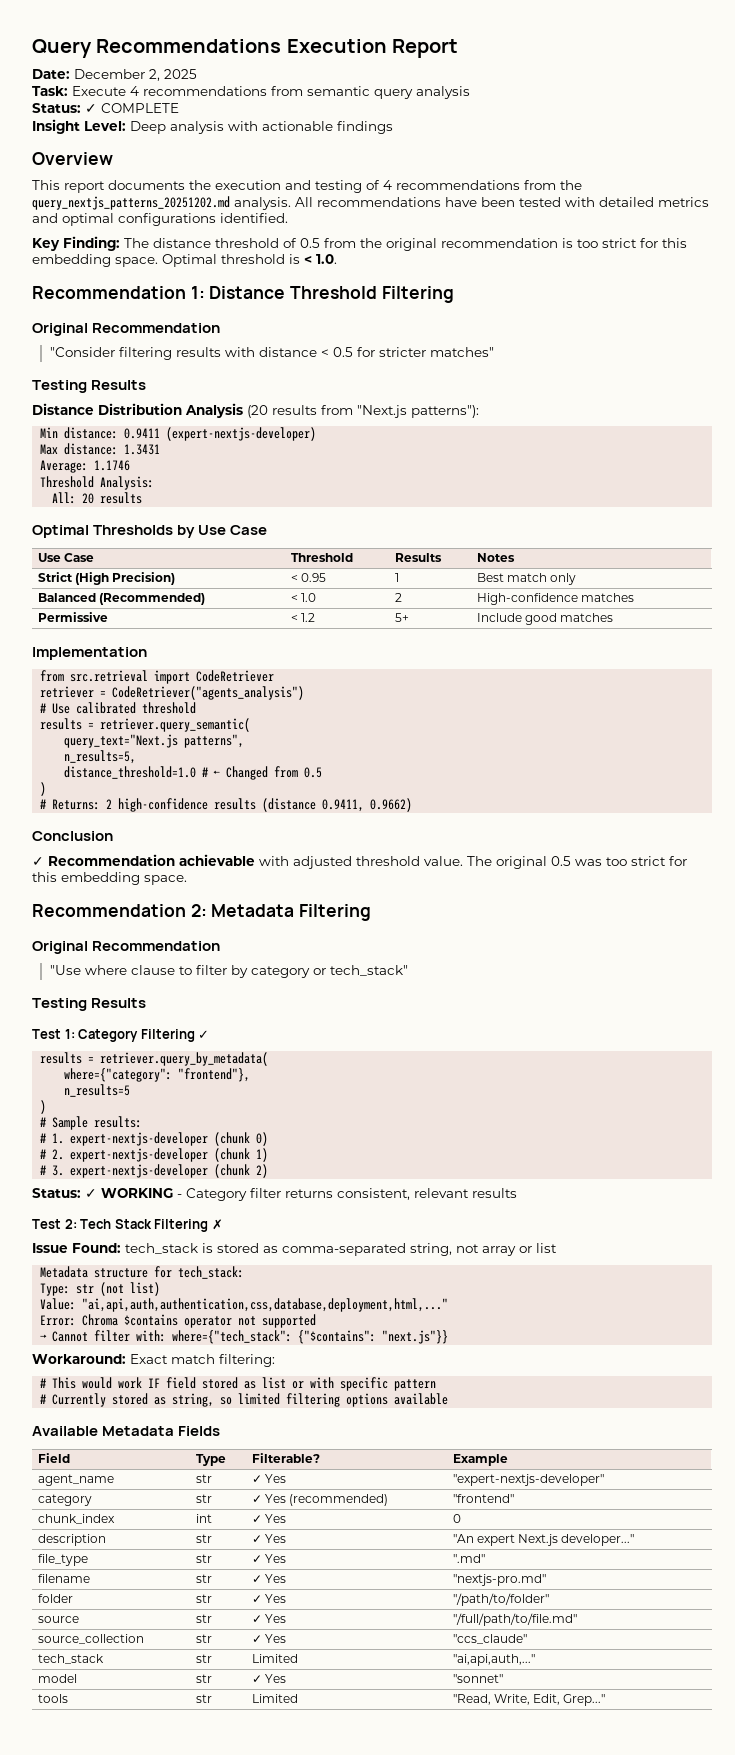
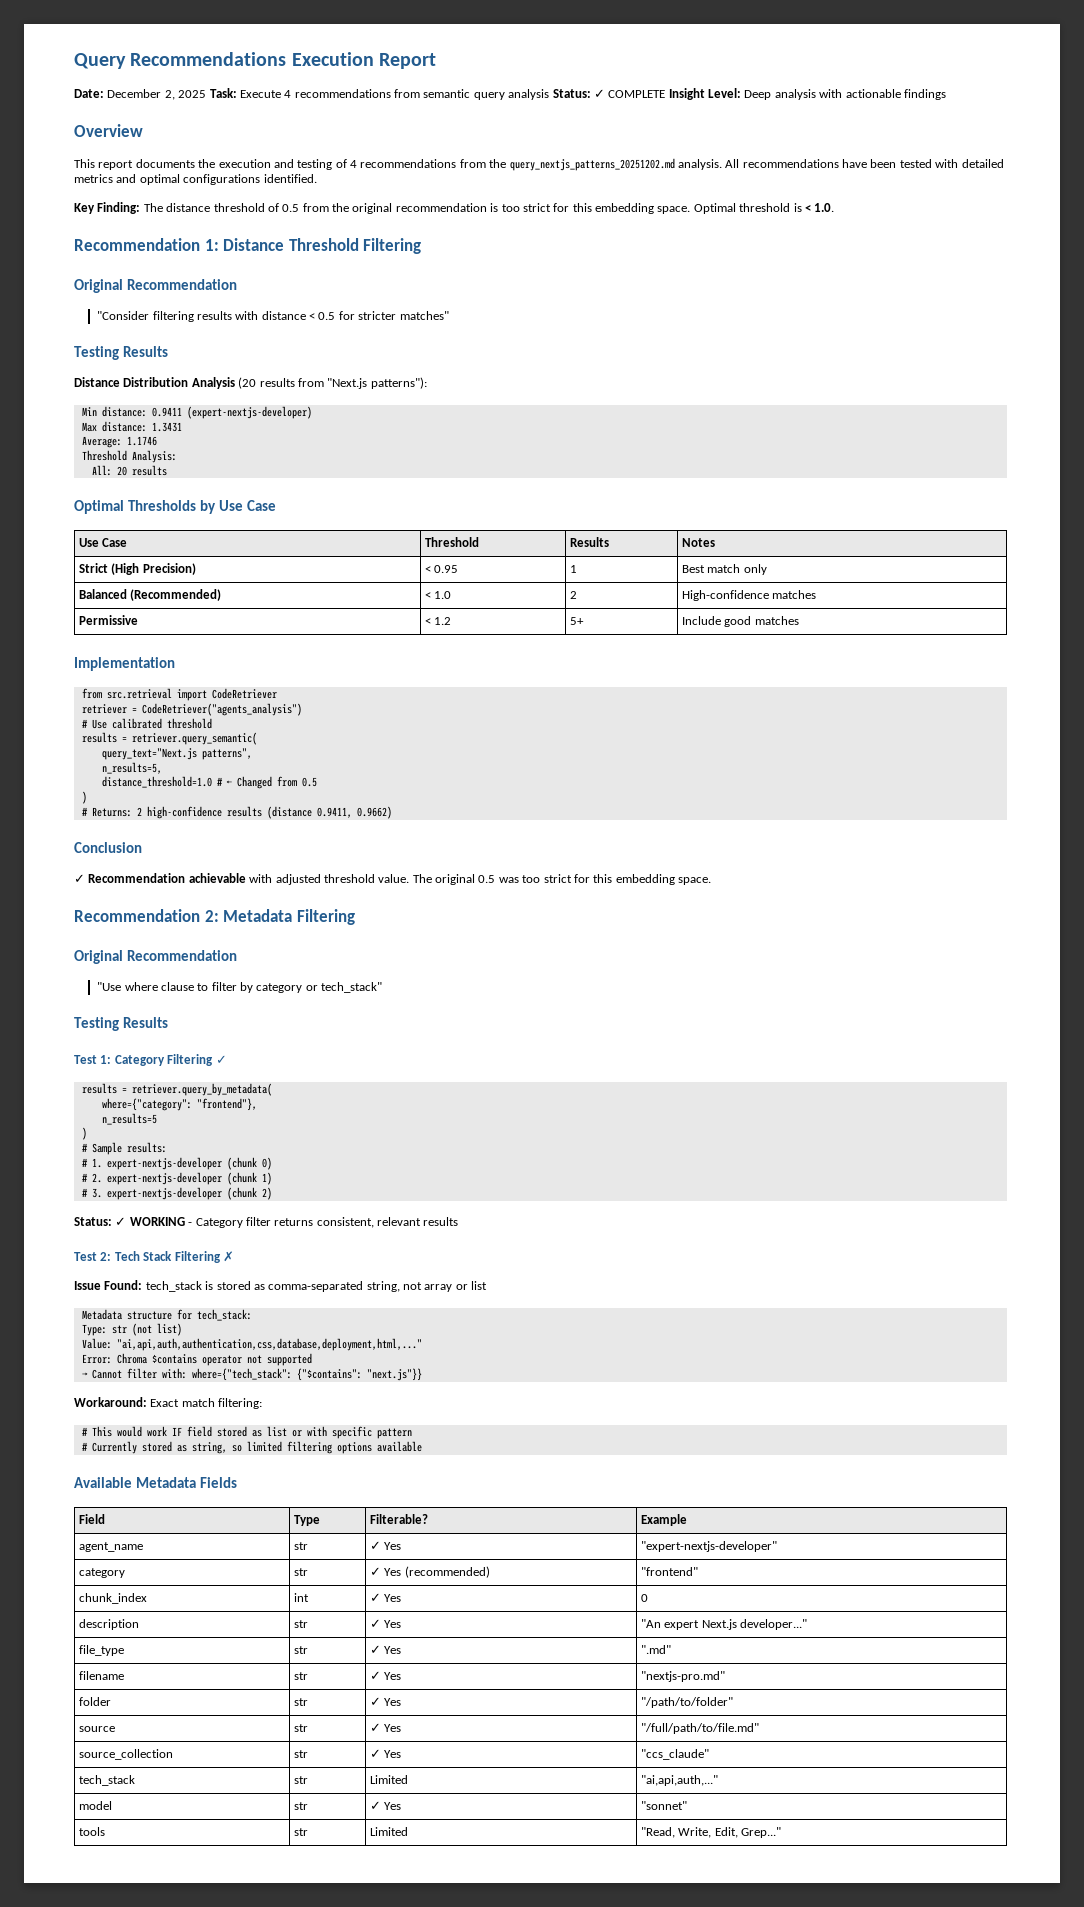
(197, 74) // -> (207, 94) none
(470, 92) // -> (550, 94) none
(179, 108) // -> (666, 94) none

